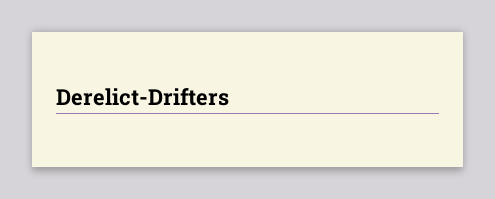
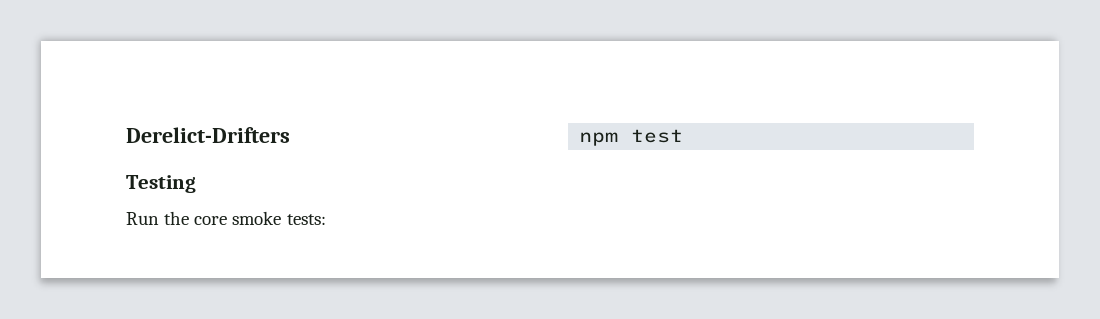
(229, 97) none -> [126,175,196,193] [126,211,326,225] [579,129,684,146] // Testing // Run the core smoke tests: // npm test

